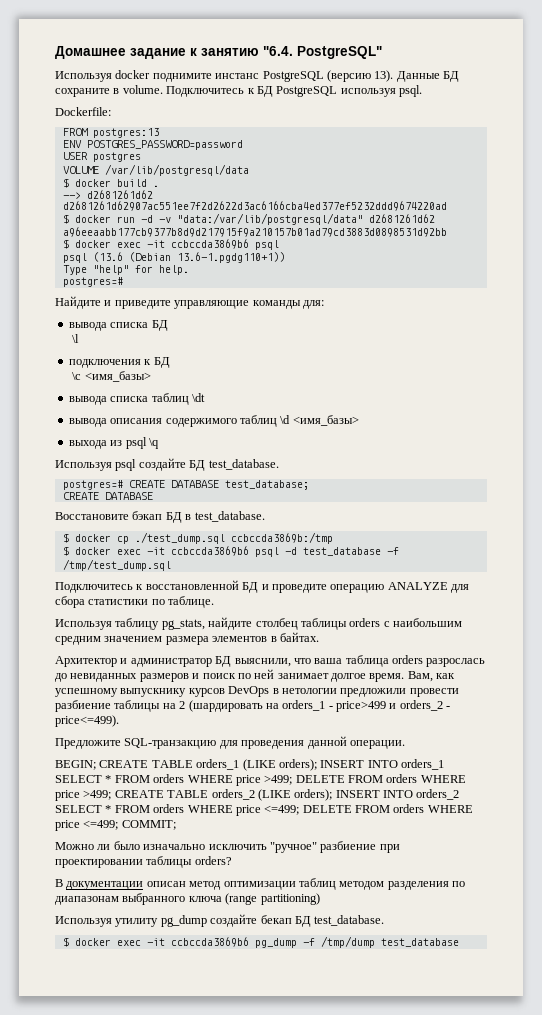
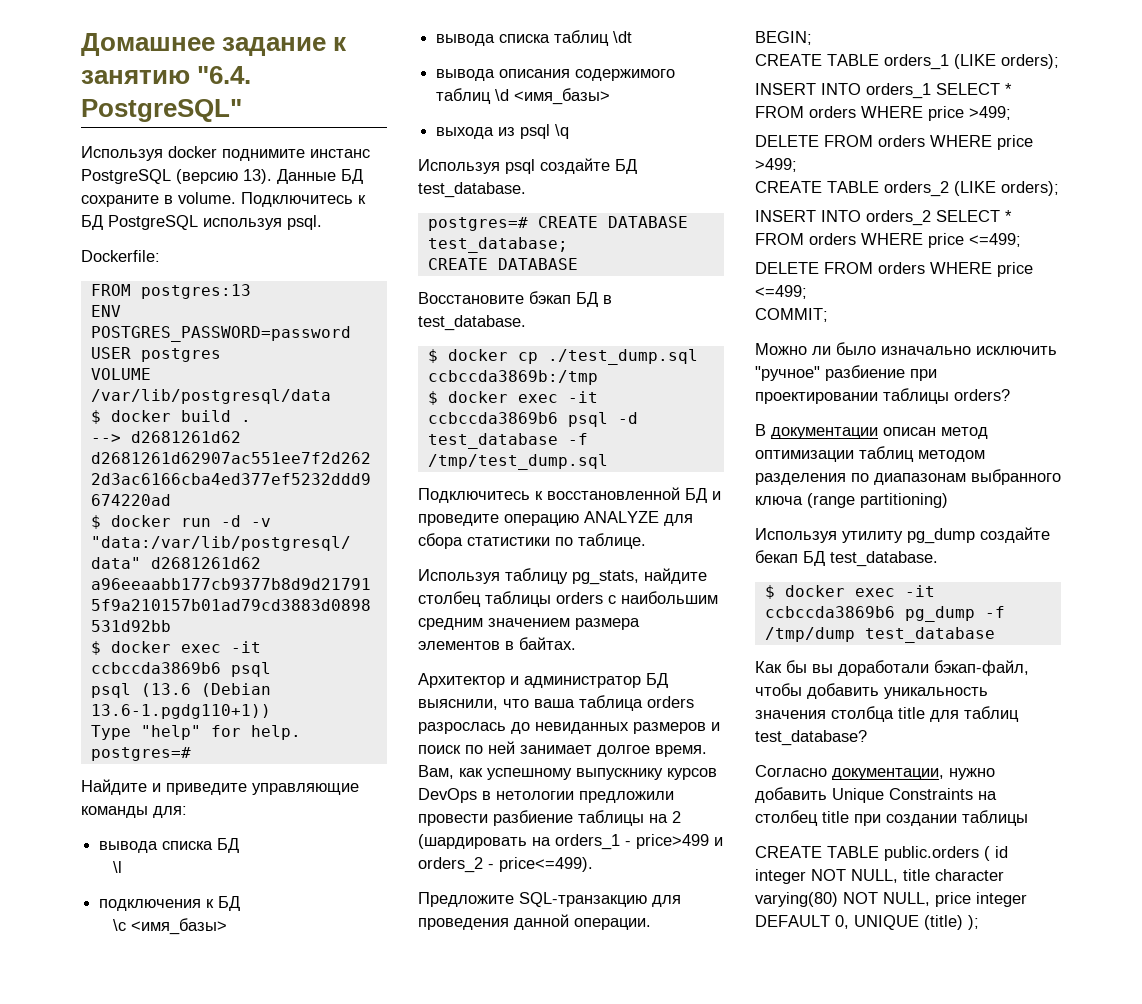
(96, 765) none -> (812, 38) //
(317, 765) none -> (1059, 61) //
(293, 780) none -> (1011, 113) //
(112, 795) none -> (797, 165) //
(333, 795) none -> (1059, 188) //
(300, 810) none -> (1021, 240) //
(119, 825) none -> (807, 292) //
(459, 942) none -> [755,660,1029,676] [755,683,988,699] [755,706,1019,722] [755,730,867,746] [755,765,995,780] [755,787,997,803] [755,810,1028,826] [755,846,1008,861] [755,869,1004,884] [755,892,1027,907] [755,915,979,930] // Как бы вы доработали бэкап-файл, чтобы добавить уникальность значения столбца title для таблиц test_database? // Согласно документации, нужно добавить Unique Constraints на столбец title при создании таблицы // CREATE TABLE public.orders ( id integer NOT NULL, title character varying(80) NOT NULL, price integer DEFAULT 0, UNIQUE (title) );

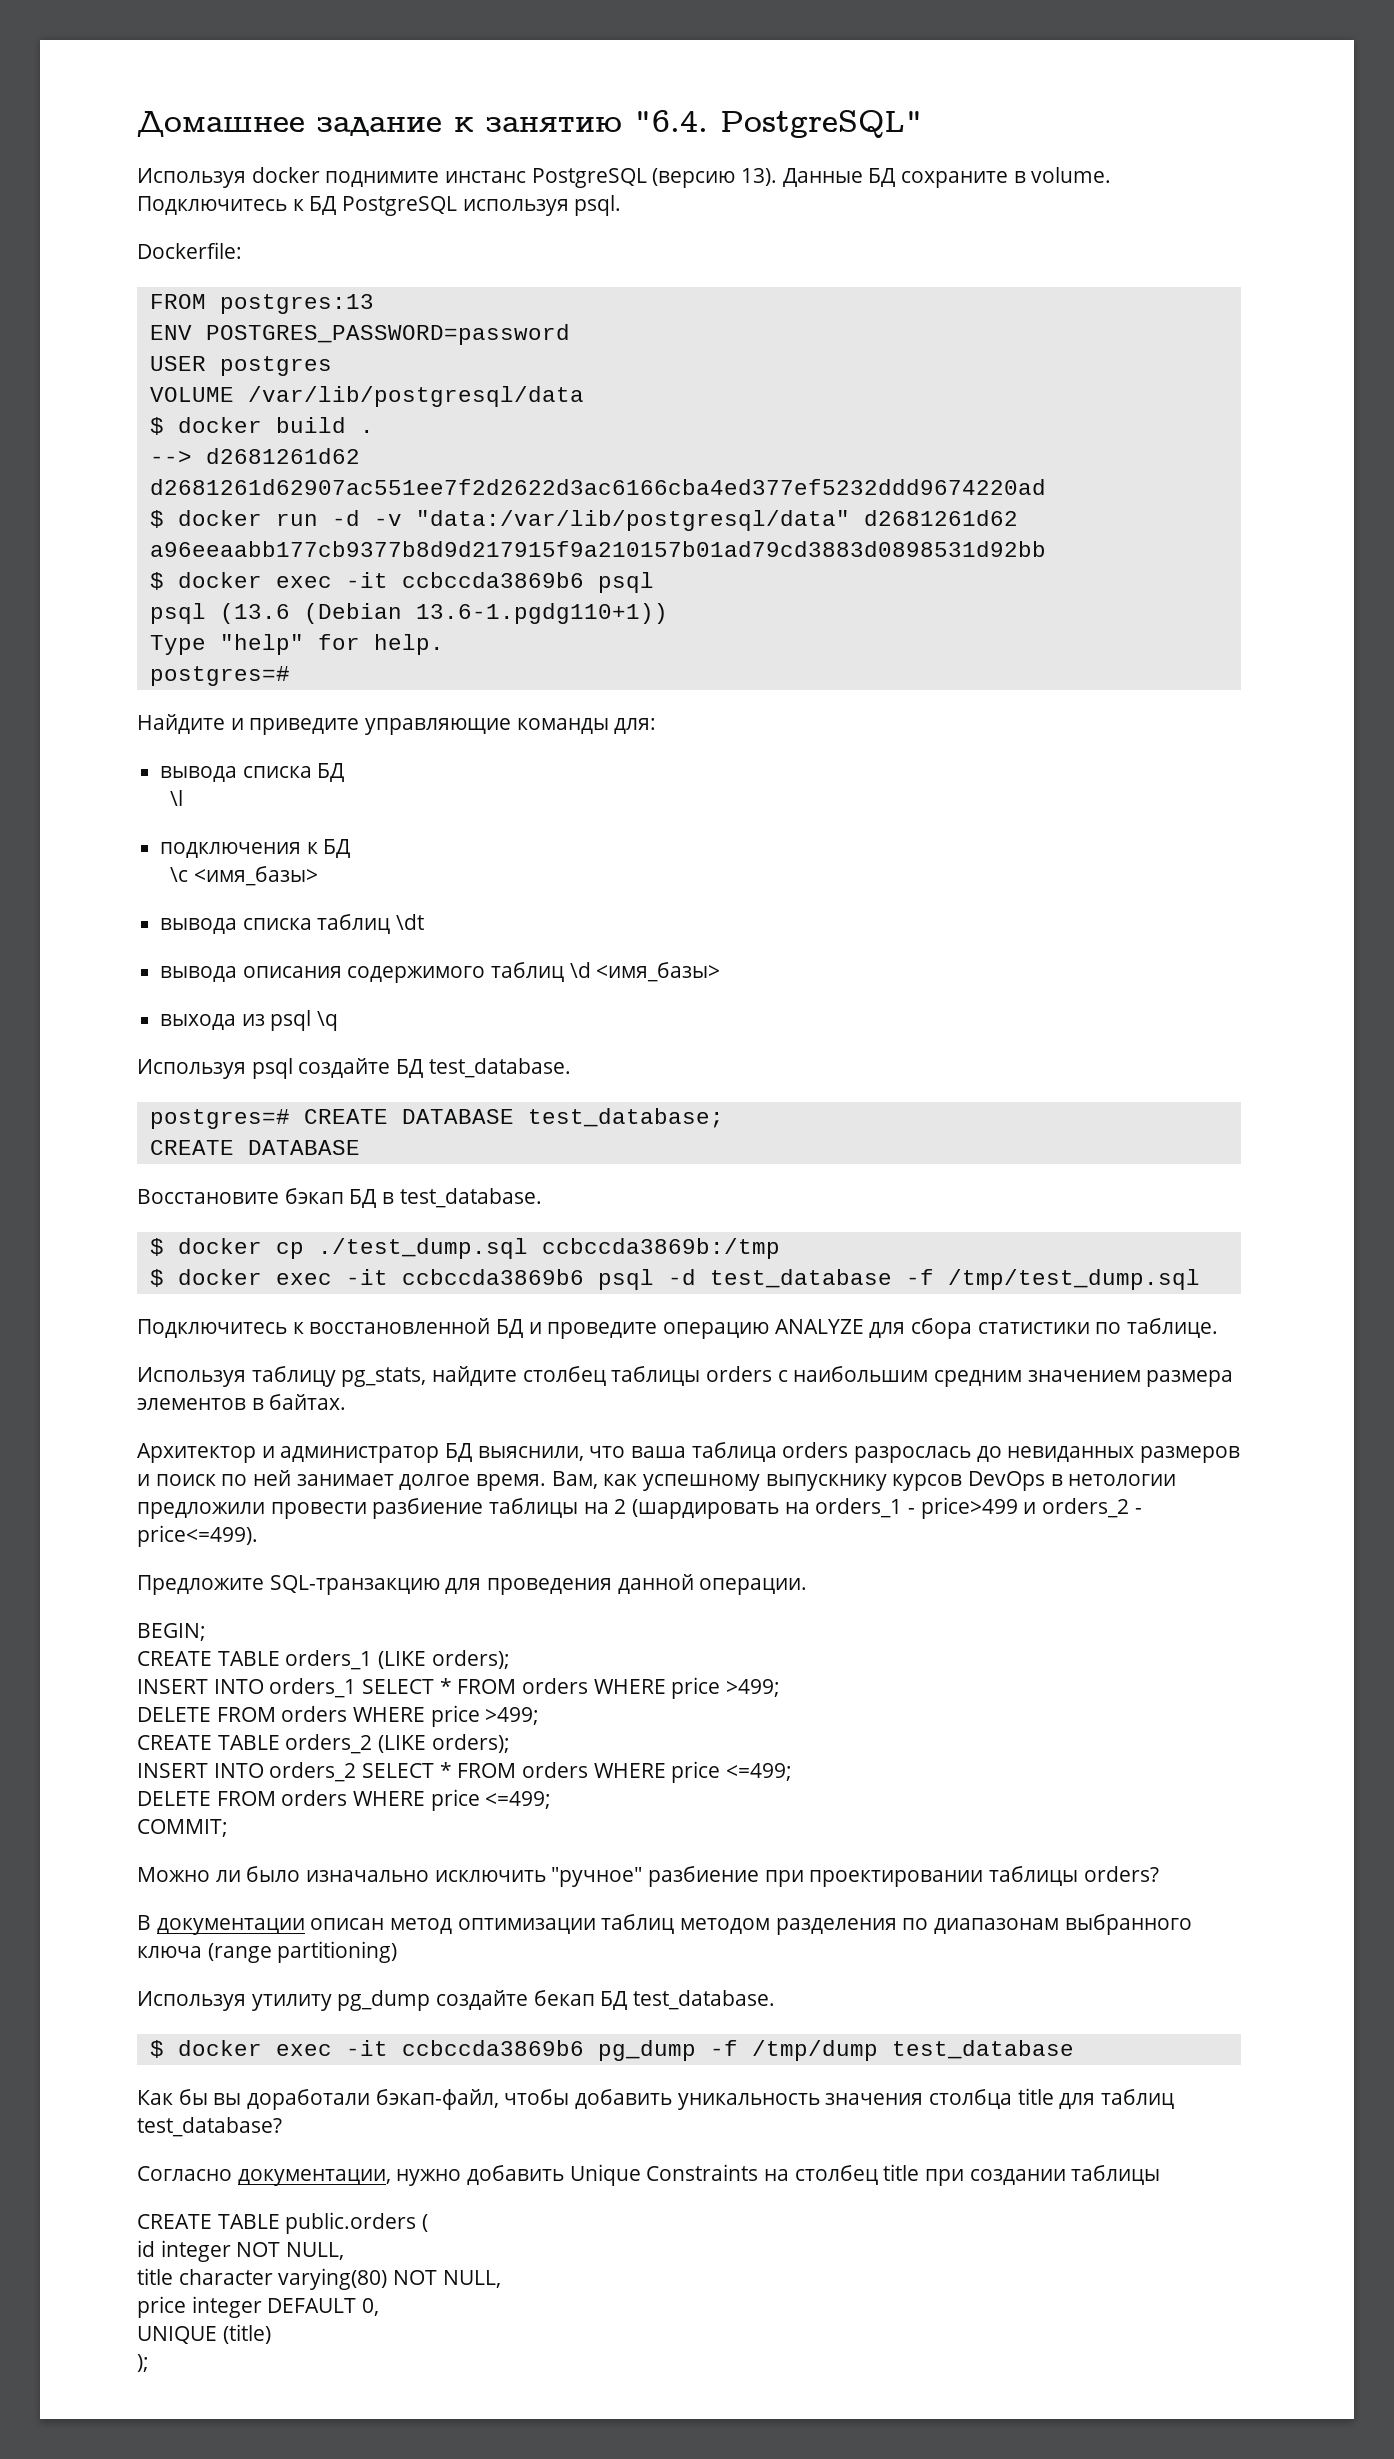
(990, 853) none -> (428, 2223) //
(898, 876) none -> (344, 2251) //
(930, 899) none -> (501, 2279) //
(849, 922) none -> (380, 2307) //
(963, 922) none -> (271, 2334) //

